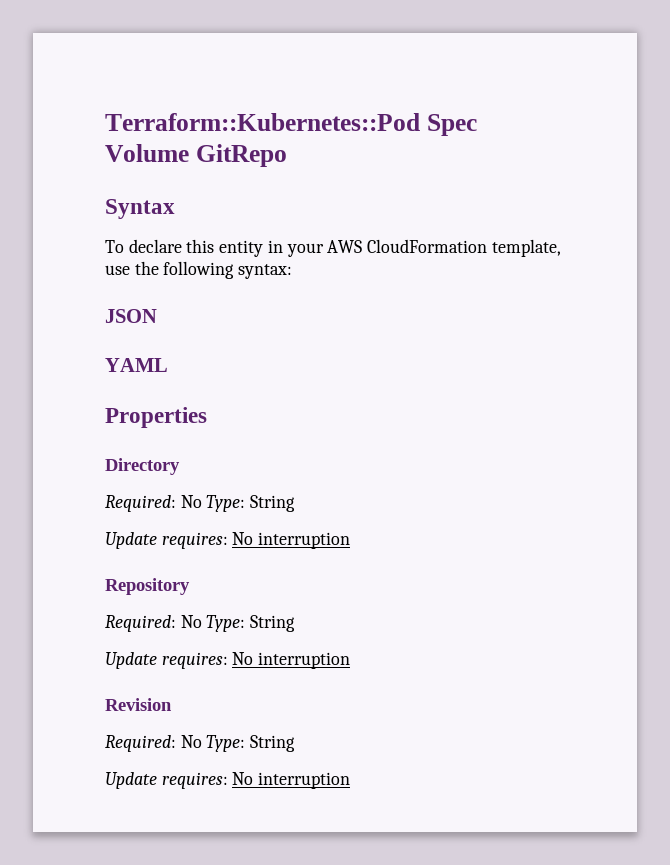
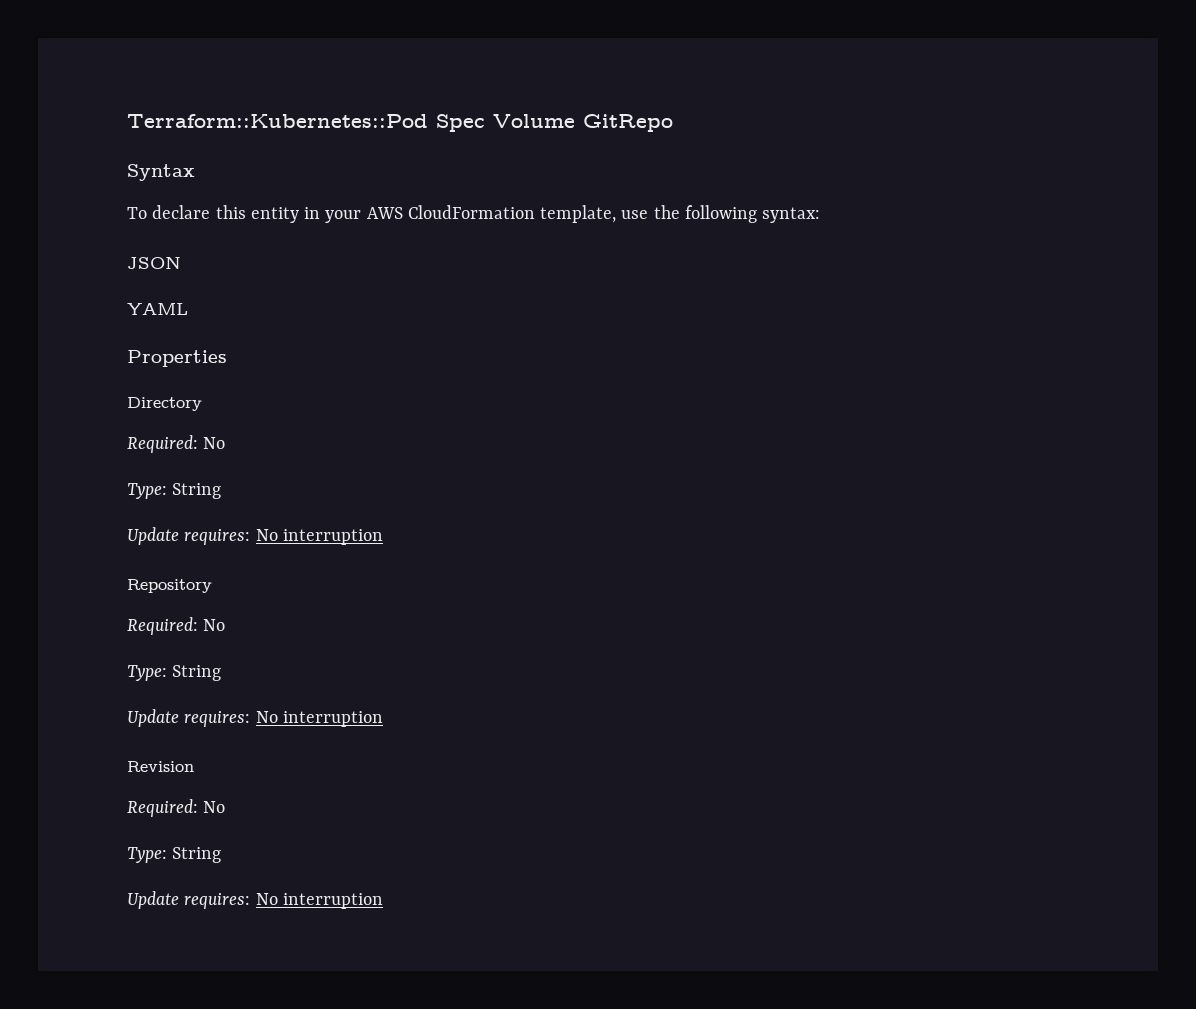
(202, 501) none -> (226, 443) //
(202, 621) none -> (226, 625) //
(202, 741) none -> (226, 807) //

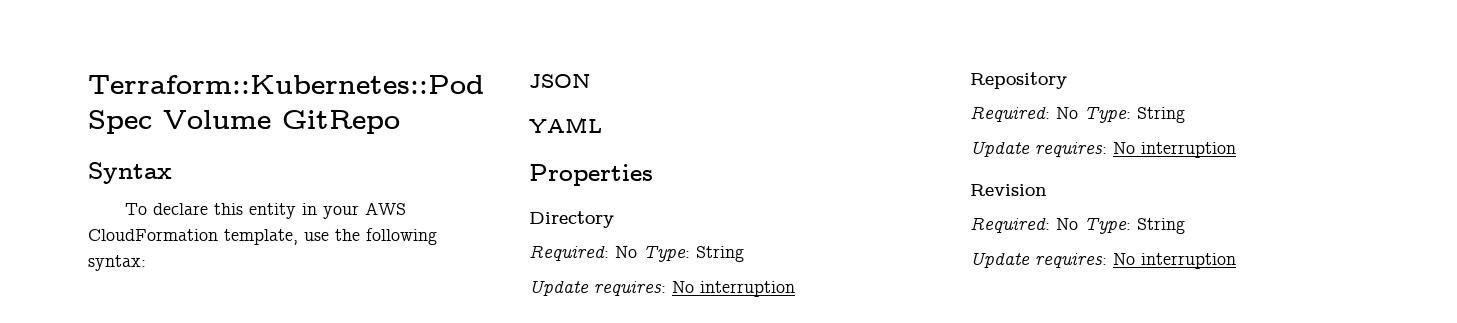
(226, 443) // -> (637, 252) none
(226, 625) // -> (1078, 113) none
(226, 807) // -> (1078, 224) none

